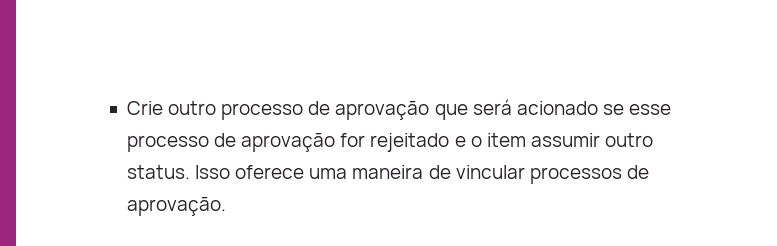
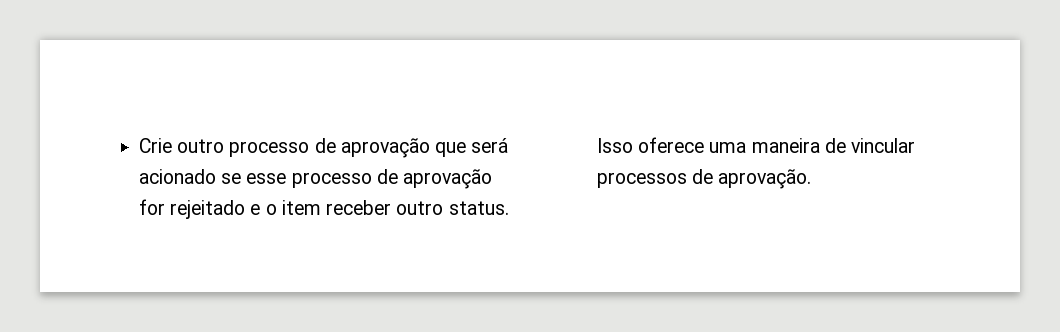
[530,133,600,147] assumir -> [326,200,392,215] receber

